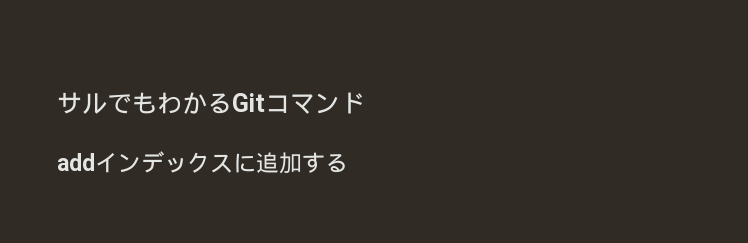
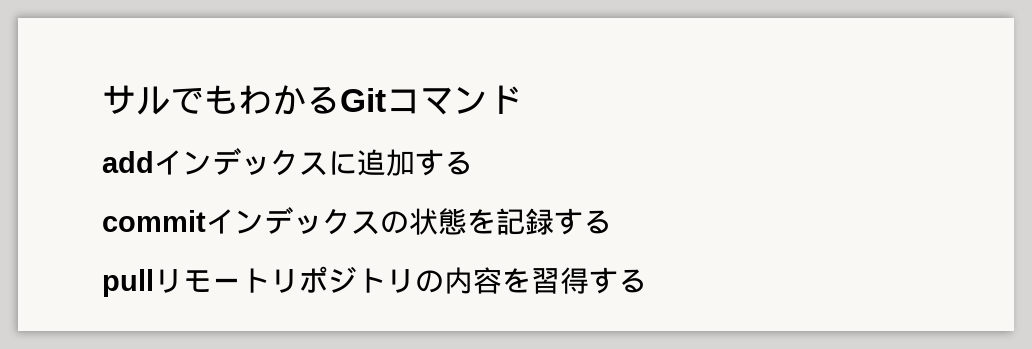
(348, 163) none -> [102,207,612,235] [102,266,647,297] // commitインデックスの状態を記録する // pullリモートリポジトリの内容を習得する

